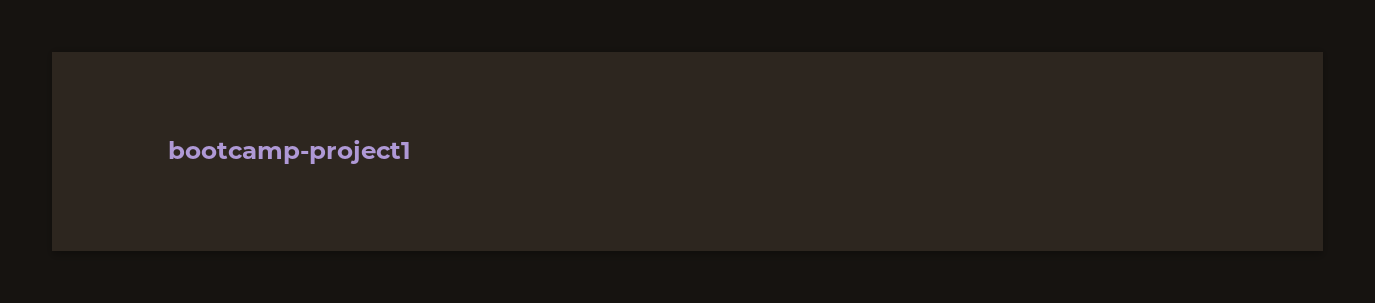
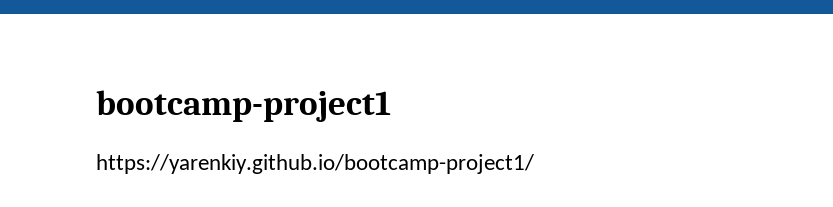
(411, 152) none -> [96,154,534,174] // https://yarenkiy.github.io/bootcamp-project1/

